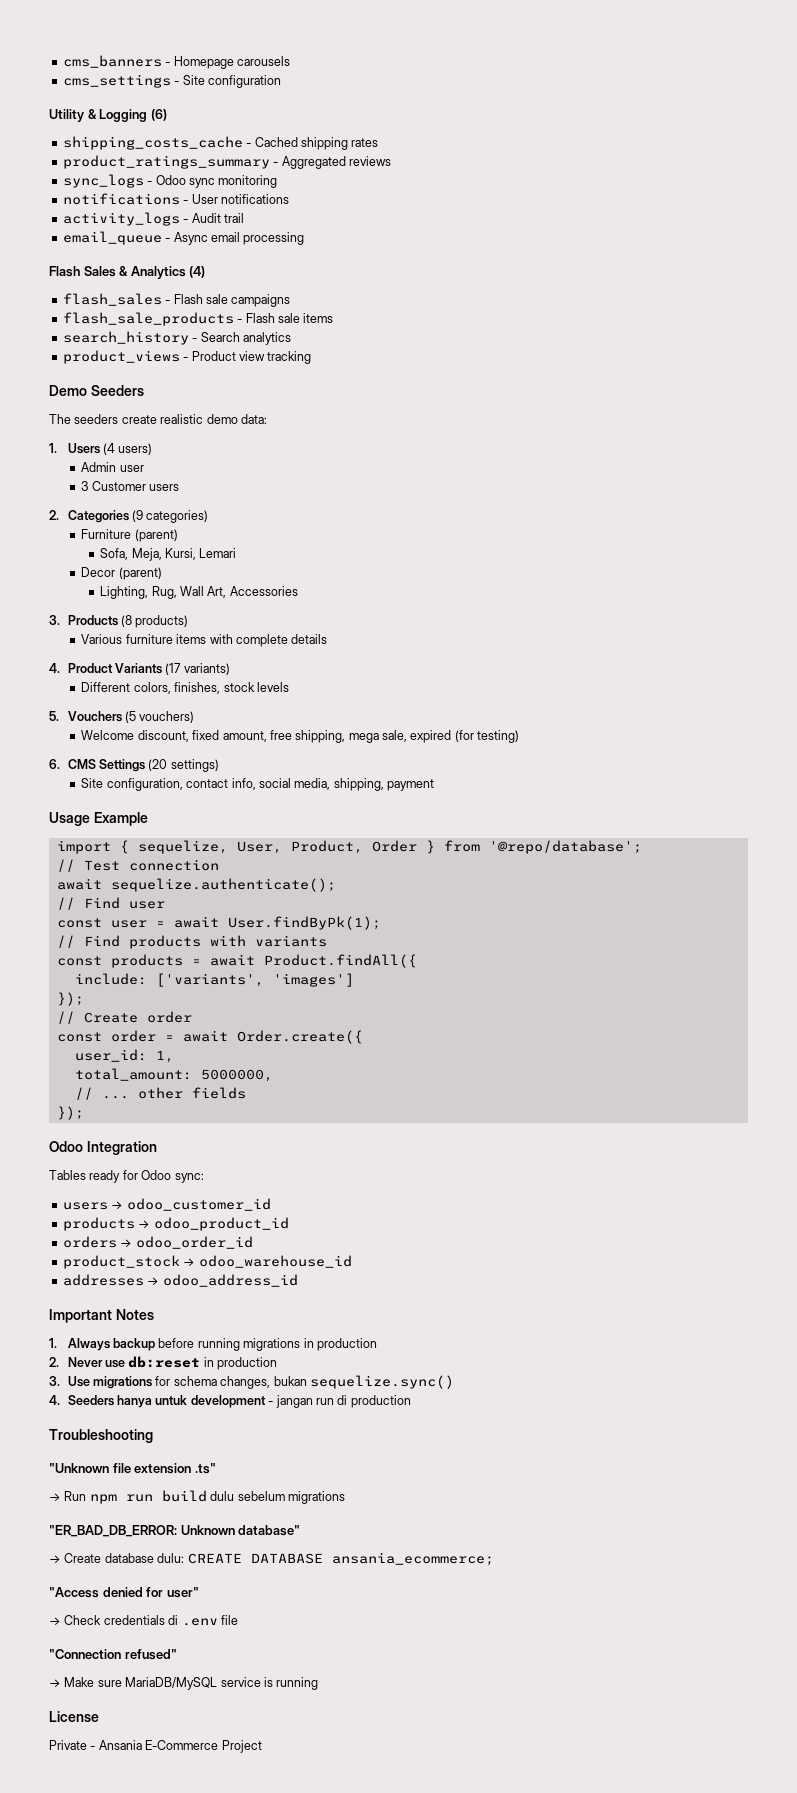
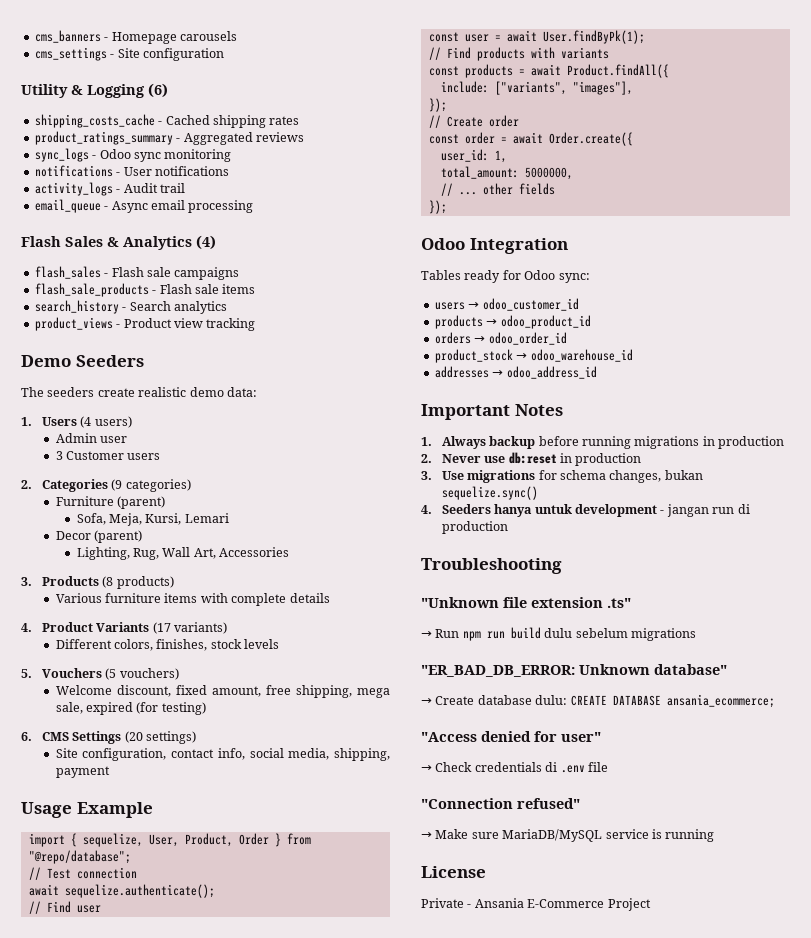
[488,840,642,854] '@repo/database'; -> [28,850,131,864] "@repo/database";
[155,973,354,987] ['variants', 'images'] -> [494,81,633,95] ["variants", "images"],

